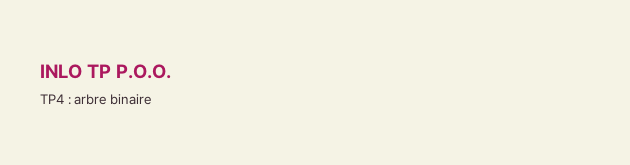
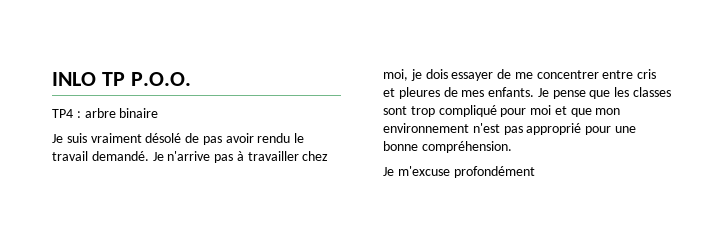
(151, 99) none -> [52,133,305,145] [52,151,329,163] [383,69,657,81] [383,87,672,99] [383,105,621,117] [383,123,636,135] [383,141,512,153] [383,166,535,178] // Je suis vraiment désolé de pas avoir rendu le travail demandé. Je n'arrive pas à travailler chez moi, je dois essayer de me concentrer entre cris et pleures de mes enfants. Je pense que les classes sont trop compliqué pour moi et que mon environnement n'est pas approprié pour une bonne compréhension. // Je m'excuse profondément

